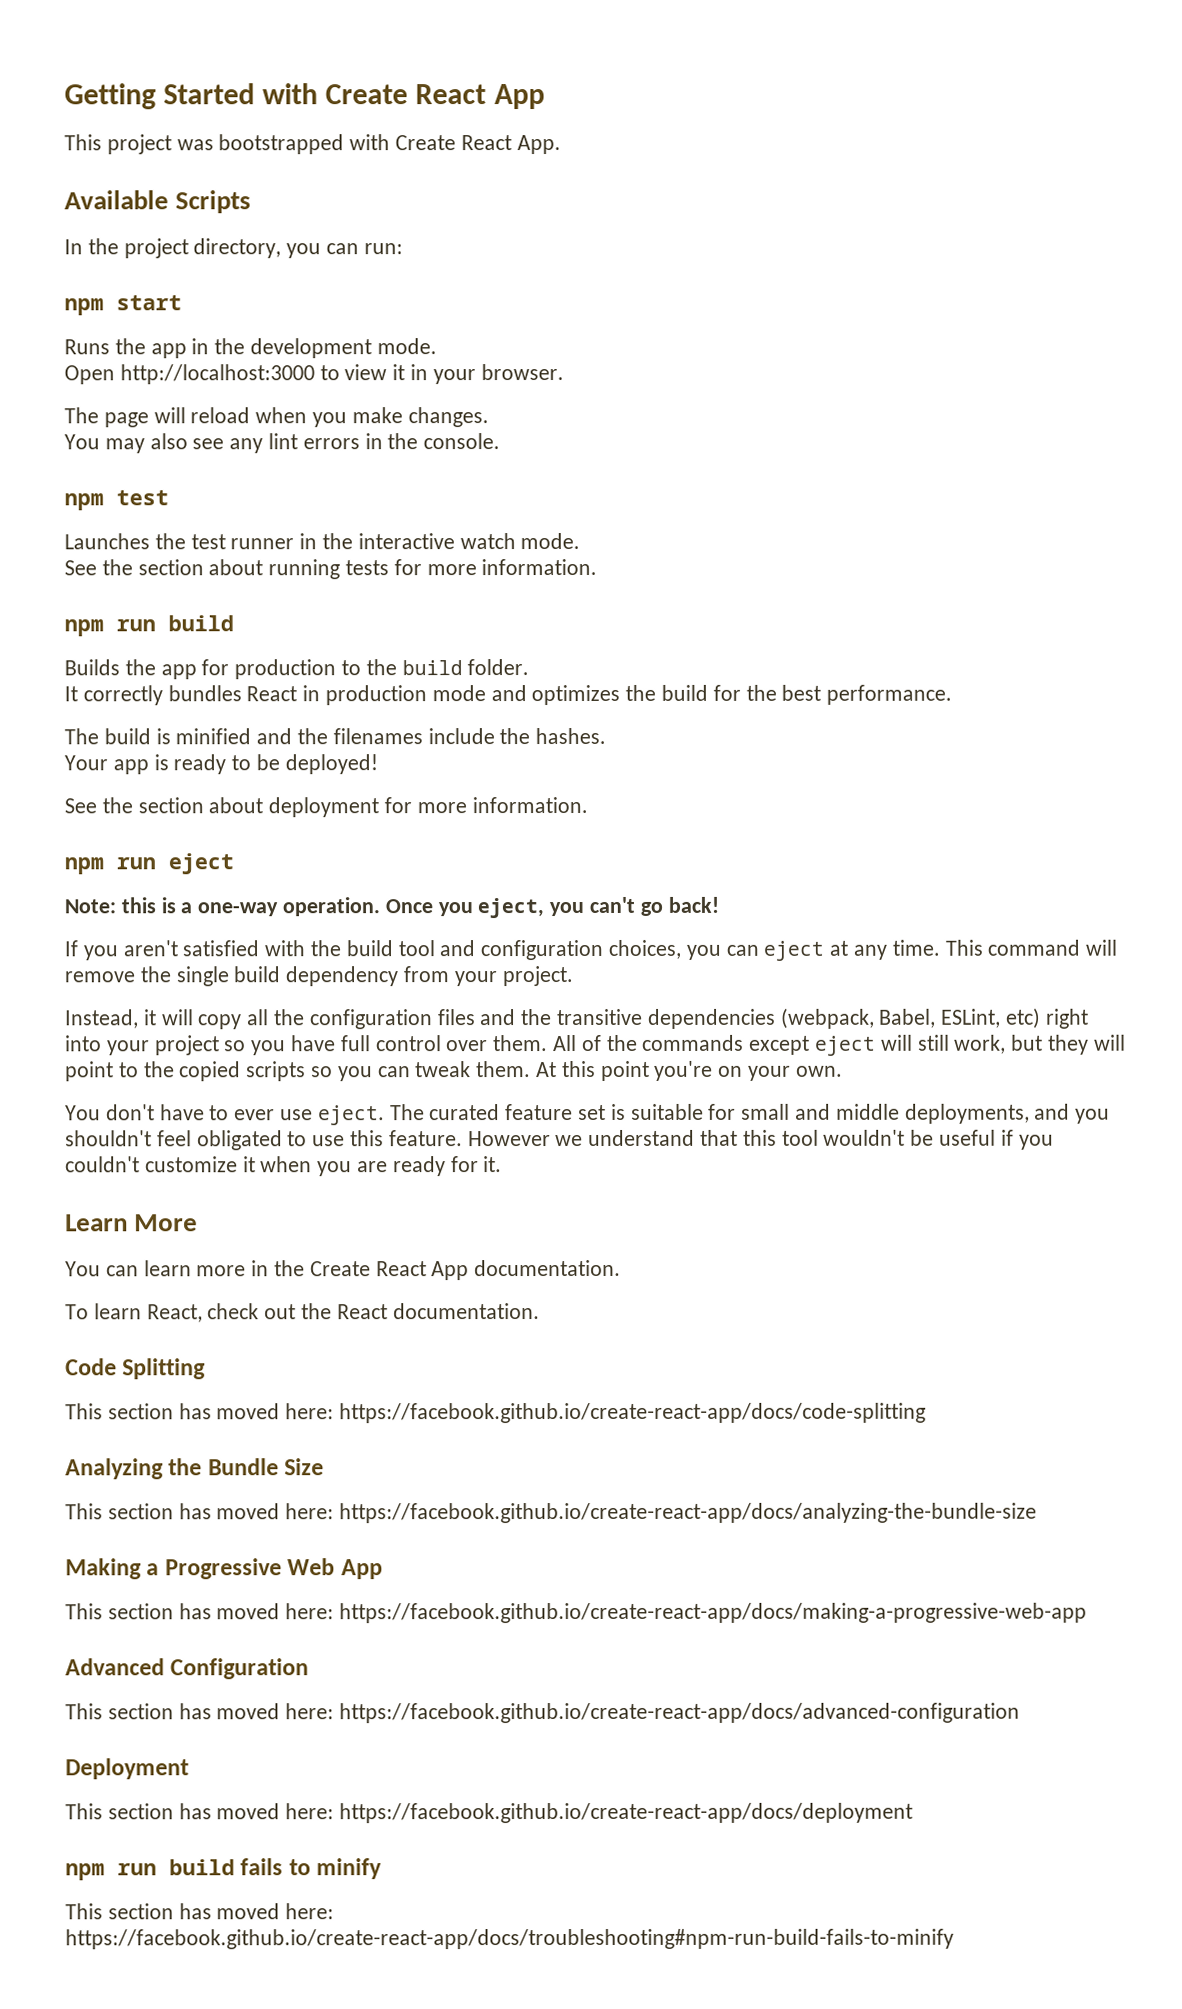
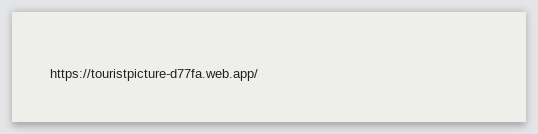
[64,83,545,110] [64,134,561,155] [64,190,252,214] [64,238,403,259] [64,295,182,316] [64,338,437,359] [64,364,564,385] [64,407,489,428] [64,433,501,454] [64,490,169,511] [64,533,581,550] [64,558,598,580] [64,615,234,637] [64,659,530,680] [64,684,953,706] [64,727,607,745] [64,754,378,775] [64,797,588,818] [64,853,234,875] [64,896,719,919] [64,939,1118,961] [64,966,573,987] [65,1007,1089,1030] [65,1034,1126,1056] [65,1060,843,1082] [65,1103,1111,1126] [65,1129,1054,1151] [65,1156,503,1177] [65,1214,199,1232] [65,1259,622,1281] [65,1303,540,1323] [65,1358,207,1380] [65,1402,927,1424] [65,1458,325,1480] [65,1502,1038,1524] [65,1558,383,1580] [65,1602,1088,1624] [65,1658,310,1680] [65,1702,1021,1724] [65,1758,189,1780] [65,1802,914,1824] [65,1858,383,1881] [65,1903,335,1920] [65,1928,954,1950] Getting Started with Create React App // This project was bootstrapped with Create React App. // Available Scripts // In the project directory, you can run: // npm start // Runs the app in the development mode. // Open http://localhost:3000 to view it in your browser. // The page will reload when you make changes. // You may also see any lint errors in the console. // npm test // Launches the test runner in the interactive watch mode. // See the section about running tests for more information. // npm run build // Builds the app for production to the build folder. // It correctly bundles React in production mode and optimizes the build for the best performance. // The build is minified and the filenames include the hashes. // Your app is ready to be deployed! // See the section about deployment for more information. // npm run eject // Note: this is a one-way operation. Once you eject, you can't go back! // If you aren't satisfied with the build tool and configuration choices, you can eject at any time. This command will remove the single build dependency from your project. // Instead, it will copy all the configuration files and the transitive dependencies (webpack, Babel, ESLint, etc) right into your project so you have full control over them. All of the commands except eject will still work, but they will point to the copied scripts so you can tweak them. At this point you're on your own. // You don't have to ever use eject. The curated feature set is suitable for small and middle deployments, and you shouldn't feel obligated to use this feature. However we understand that this tool wouldn't be useful if you couldn't customize it when you are ready for it. // Learn More // You can learn more in the Create React App documentation. // To learn React, check out the React documentation. // Code Splitting // This section has moved here: https://facebook.github.io/create-react-app/docs/code-splitting // Analyzing the Bundle Size // This section has moved here: https://facebook.github.io/create-react-app/docs/analyzing-the-bundle-size // Making a Progressive Web App // This section has moved here: https://facebook.github.io/create-react-app/docs/making-a-progressive-web-app // Advanced Configuration // This section has moved here: https://facebook.github.io/create-react-app/docs/advanced-configuration // Deployment // This section has moved here: https://facebook.github.io/create-react-app/docs/deployment // npm run build fails to minify // This section has moved here: https://facebook.github.io/create-react-app/docs/troubleshooting#npm-run-build-fails-to-minify -> [50,69,258,81] https://touristpicture-d77fa.web.app/

